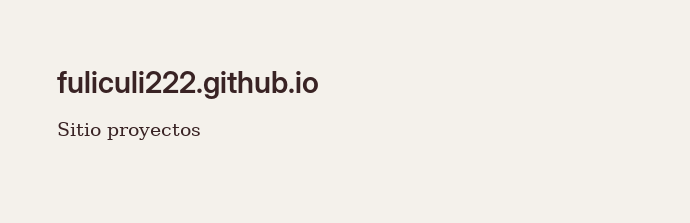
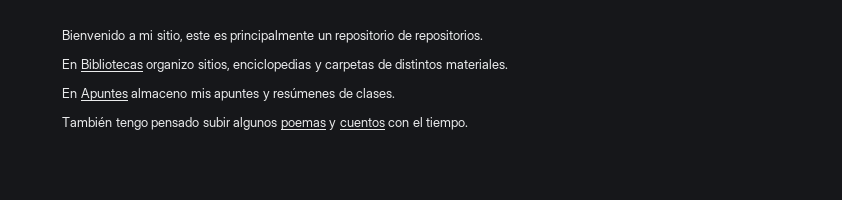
[57,71,319,99] [57,122,201,140] fuliculi222.github.io // Sitio proyectos -> [62,30,484,43] [62,59,508,72] [62,88,396,101] [62,117,469,130] Bienvenido a mi sitio, este es principalmente un repositorio de repositorios. // En Bibliotecas organizo sitios, enciclopedias y carpetas de distintos materiales. // En Apuntes almaceno mis apuntes y resúmenes de clases. // También tengo pensado subir algunos poemas y cuentos con el tiempo.

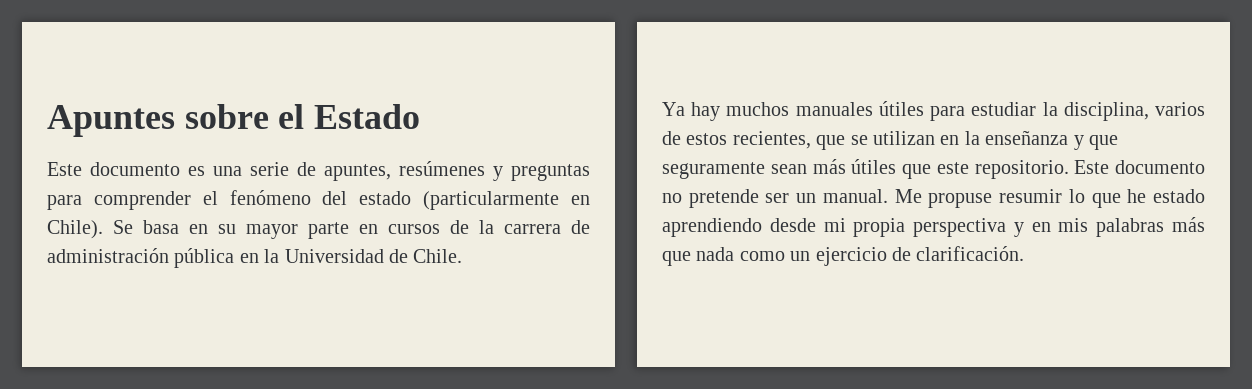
[62,30,484,43] [62,59,508,72] [62,88,396,101] [62,117,469,130] Bienvenido a mi sitio, este es principalmente un repositorio de repositorios. // En Bibliotecas organizo sitios, enciclopedias y carpetas de distintos materiales. // En Apuntes almaceno mis apuntes y resúmenes de clases. // También tengo pensado subir algunos poemas y cuentos con el tiempo. -> [47,104,421,137] [47,161,590,181] [47,190,590,210] [47,220,590,239] [47,248,463,268] [662,101,1205,121] [662,130,1118,150] [662,159,1205,179] [662,189,1205,208] [662,217,1205,237] [662,246,1025,266] Apuntes sobre el Estado // Este documento es una serie de apuntes, resúmenes y preguntas para comprender el fenómeno del estado (particularmente en Chile). Se basa en su mayor parte en cursos de la carrera de administración pública en la Universidad de Chile. // Ya hay muchos manuales útiles para estudiar la disciplina, varios de estos recientes, que se utilizan en la enseñanza y que seguramente sean más útiles que este repositorio. Este documento no pretende ser un manual. Me propuse resumir lo que he estado aprendiendo desde mi propia perspectiva y en mis palabras más que nada como un ejercicio de clarificación.

